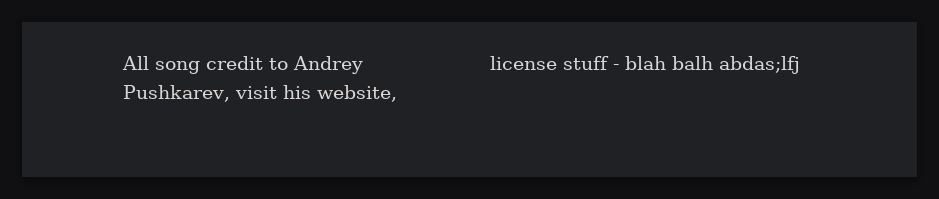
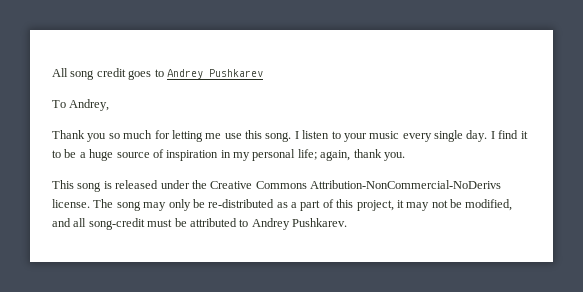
[269,56,363,74] [123,85,397,102] [490,56,800,74] to Andrey Pushkarev, visit his website, license stuff - blah balh abdas;lfj -> [128,69,263,80] [52,99,110,111] [52,130,528,142] [52,149,405,161] [52,180,501,192] [52,199,513,211] [52,218,347,230] goes to Andrey Pushkarev // To Andrey, // Thank you so much for letting me use this song. I listen to your music every single day. I find it to be a huge source of inspiration in my personal life; again, thank you. // This song is released under the Creative Commons Attribution-NonCommercial-NoDerivs license. The song may only be re-distributed as a part of this project, it may not be modified, and all song-credit must be attributed to Andrey Pushkarev.

